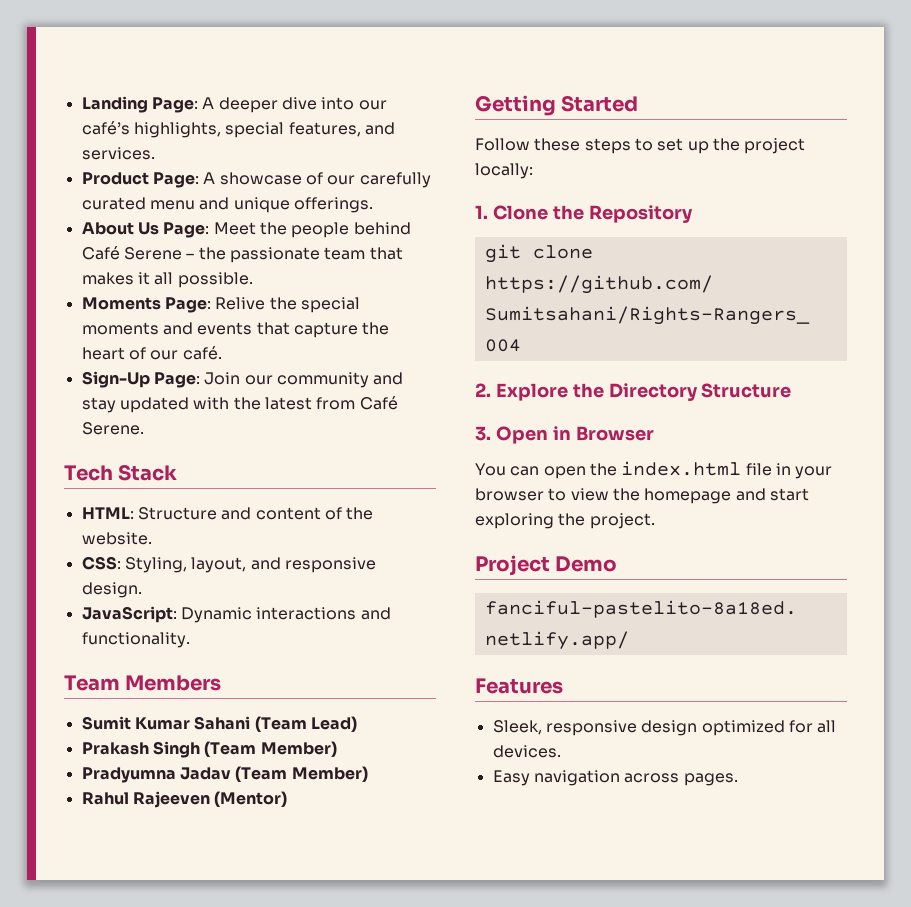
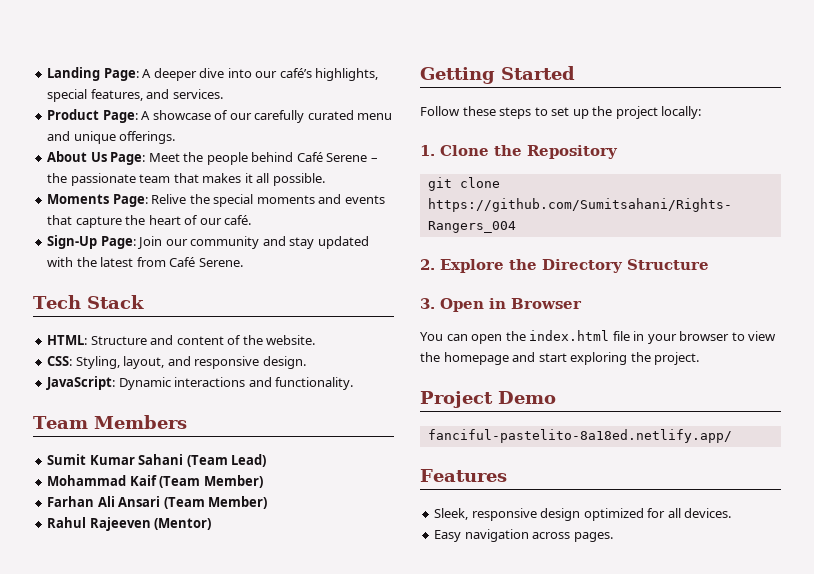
[81,741,337,758] [81,767,231,783] Prakash Singh (Team Member) // Pradyumna Jadav -> [47,475,263,488] [47,496,161,507] Mohammad Kaif (Team Member) // Farhan Ali Ansari

